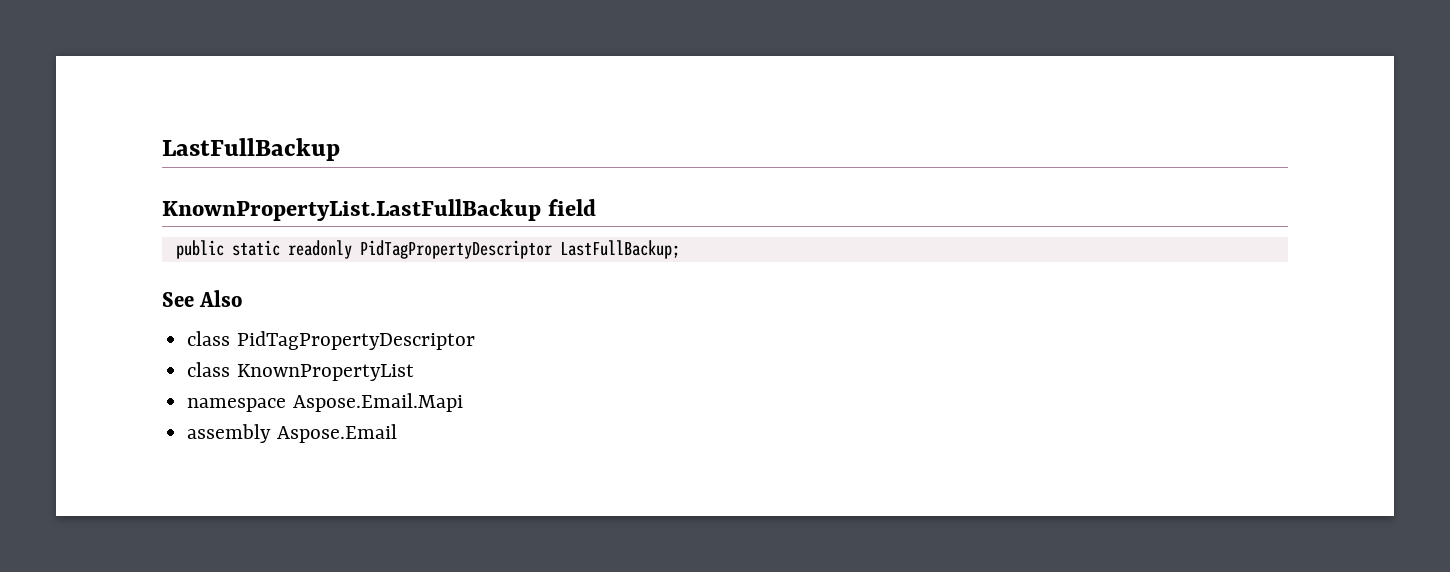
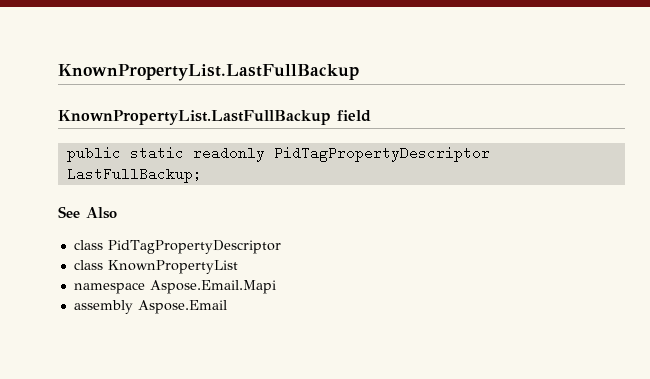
[162,138,340,161] LastFullBackup -> [58,64,359,81] KnownPropertyList.LastFullBackup

